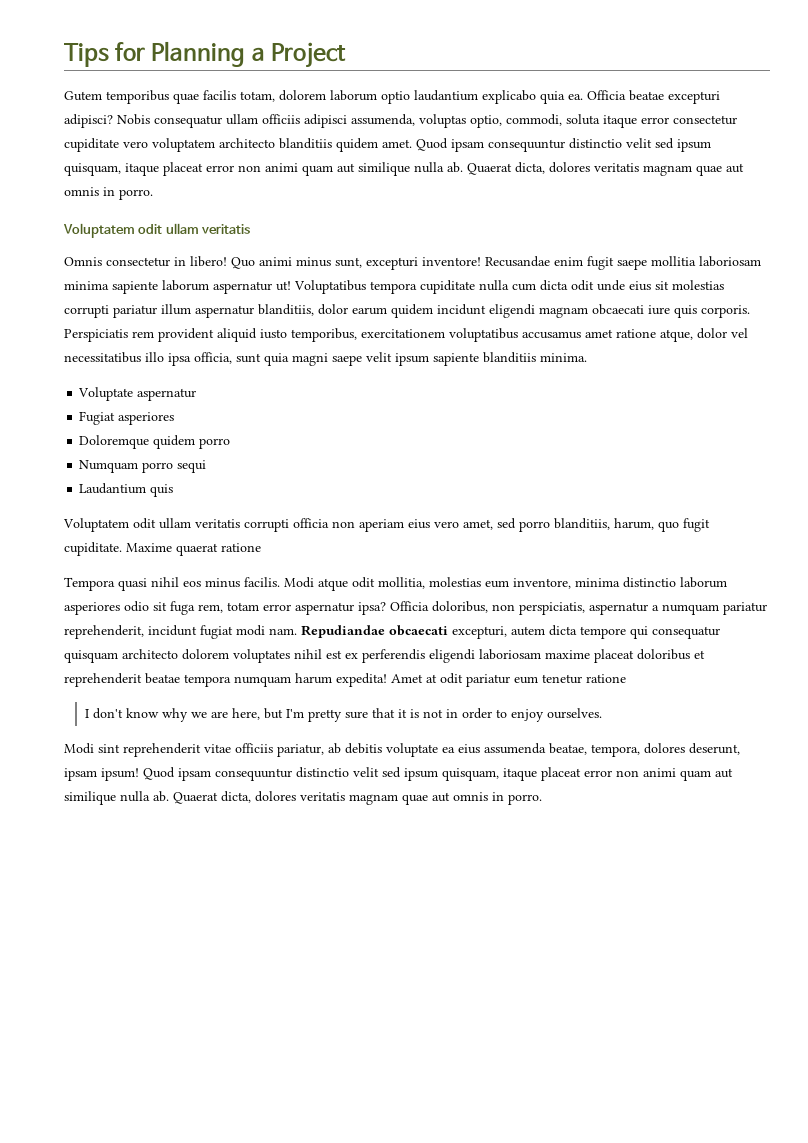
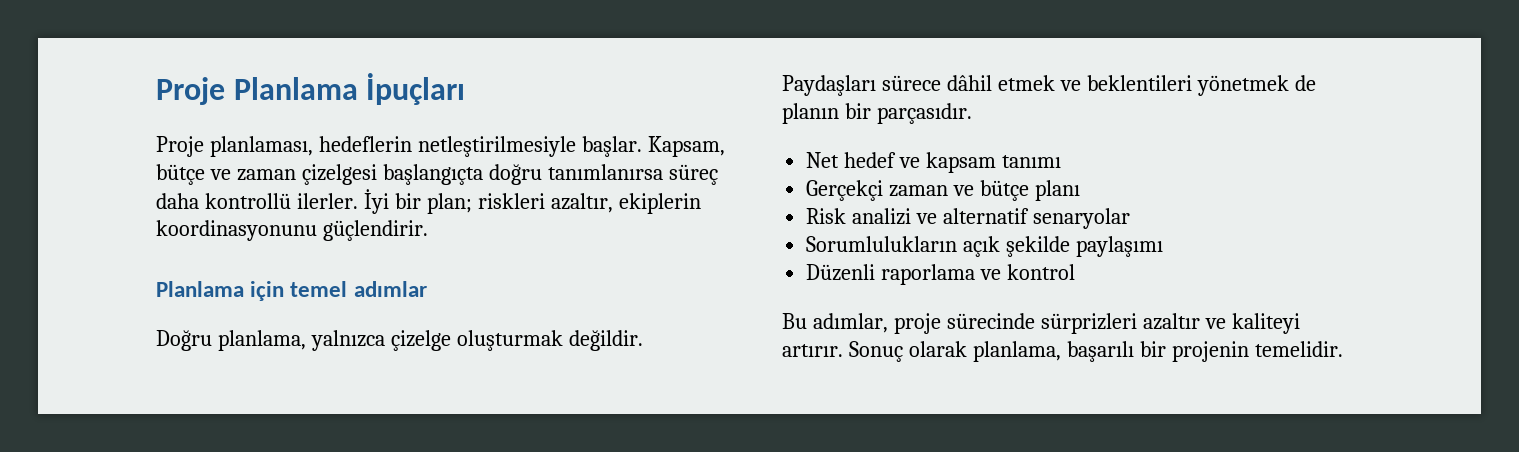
[64,41,346,68] [64,90,720,104] [64,114,737,128] [64,138,711,152] [64,162,744,176] [64,187,153,200] [63,223,251,238] [64,256,761,270] [64,280,724,294] [64,304,750,318] [64,328,748,342] [64,352,587,366] [78,387,197,401] [79,411,175,425] [79,435,231,449] [79,460,207,473] [79,483,174,497] [63,518,710,532] [64,542,261,556] [64,577,727,591] [64,601,767,615] [64,625,720,639] [64,649,705,663] [64,673,626,687] [85,708,603,722] [64,743,740,757] [64,767,733,781] [64,791,542,805] Tips for Planning a Project // Gutem temporibus quae facilis totam, dolorem laborum optio laudantium explicabo quia ea. Officia beatae excepturi adipisci? Nobis consequatur ullam officiis adipisci assumenda, voluptas optio, commodi, soluta itaque error consectetur cupiditate vero voluptatem architecto blanditiis quidem amet. Quod ipsam consequuntur distinctio velit sed ipsum quisquam, itaque placeat error non animi quam aut similique nulla ab. Quaerat dicta, dolores veritatis magnam quae aut omnis in porro. // Voluptatem odit ullam veritatis // Omnis consectetur in libero! Quo animi minus sunt, excepturi inventore! Recusandae enim fugit saepe mollitia laboriosam minima sapiente laborum aspernatur ut! Voluptatibus tempora cupiditate nulla cum dicta odit unde eius sit molestias corrupti pariatur illum aspernatur blanditiis, dolor earum quidem incidunt eligendi magnam obcaecati iure quis corporis. Perspiciatis rem provident aliquid iusto temporibus, exercitationem voluptatibus accusamus amet ratione atque, dolor vel necessitatibus illo ipsa officia, sunt quia magni saepe velit ipsum sapiente blanditiis minima. // Voluptate aspernatur // Fugiat asperiores // Doloremque quidem porro // Numquam porro sequi // Laudantium quis // Voluptatem odit ullam veritatis corrupti officia non aperiam eius vero amet, sed porro blanditiis, harum, quo fugit cupiditate. Maxime quaerat ratione // Tempora quasi nihil eos minus facilis. Modi atque odit mollitia, molestias eum inventore, minima distinctio laborum asperiores odio sit fuga rem, totam error aspernatur ipsa? Officia doloribus, non perspiciatis, aspernatur a numquam pariatur reprehenderit, incidunt fugiat modi nam. Repudiandae obcaecati excepturi, autem dicta tempore qui consequatur quisquam architecto dolorem voluptates nihil est ex perferendis eligendi laboriosam maxime placeat doloribus et reprehenderit beatae tempora numquam harum expedita! Amet at odit pariatur eum tenetur ratione // I don't know why we are here, but I'm pretty sure that it is not in order to enjoy ourselves. // Modi sint reprehenderit vitae officiis pariatur, ab debitis voluptate ea eius assumenda beatae, tempora, dolores deserunt, ipsam ipsum! Quod ipsam consequuntur distinctio velit sed ipsum quisquam, itaque placeat error non animi quam aut similique nulla ab. Quaerat dicta, dolores veritatis magnam quae aut omnis in porro. -> [156,73,466,105] [156,136,725,157] [156,164,718,185] [156,189,701,214] [156,220,428,241] [156,281,427,301] [156,330,643,351] [782,75,1316,96] [782,103,972,124] [806,152,1061,173] [806,180,1080,201] [806,208,1130,229] [806,236,1164,257] [806,264,1076,285] [782,313,1300,334] [782,341,1343,362] Proje Planlama İpuçları // Proje planlaması, hedeflerin netleştirilmesiyle başlar. Kapsam, bütçe ve zaman çizelgesi başlangıçta doğru tanımlanırsa süreç daha kontrollü ilerler. İyi bir plan; riskleri azaltır, ekiplerin koordinasyonunu güçlendirir. // Planlama için temel adımlar // Doğru planlama, yalnızca çizelge oluşturmak değildir. Paydaşları sürece dâhil etmek ve beklentileri yönetmek de planın bir parçasıdır. // Net hedef ve kapsam tanımı // Gerçekçi zaman ve bütçe planı // Risk analizi ve alternatif senaryolar // Sorumlulukların açık şekilde paylaşımı // Düzenli raporlama ve kontrol // Bu adımlar, proje sürecinde sürprizleri azaltır ve kaliteyi artırır. Sonuç olarak planlama, başarılı bir projenin temelidir.

